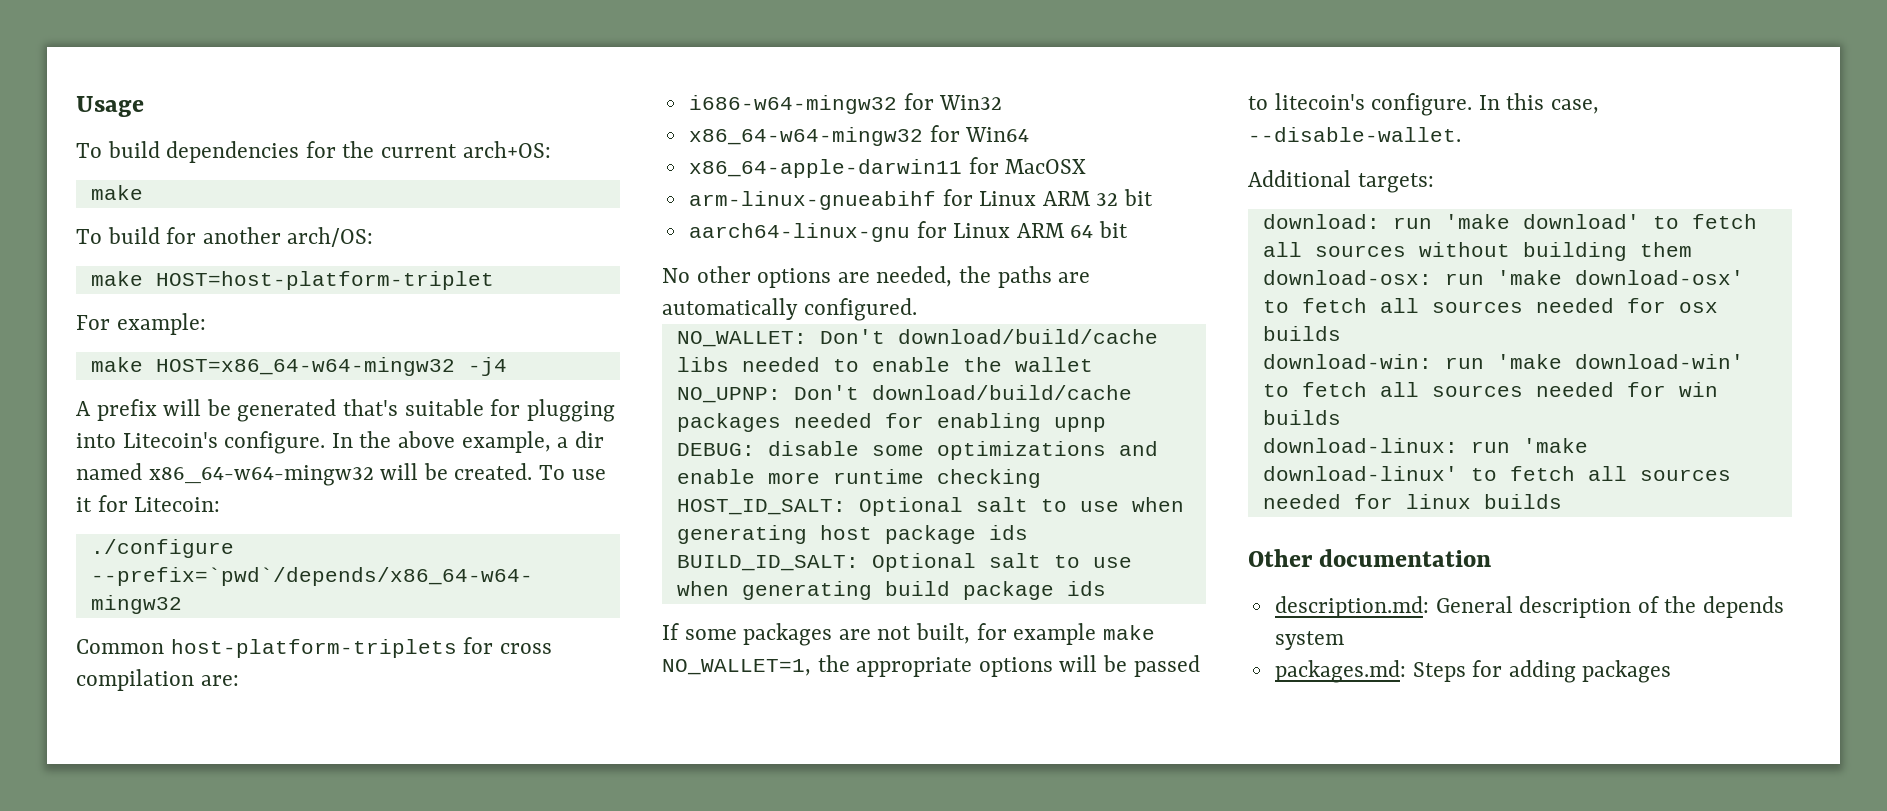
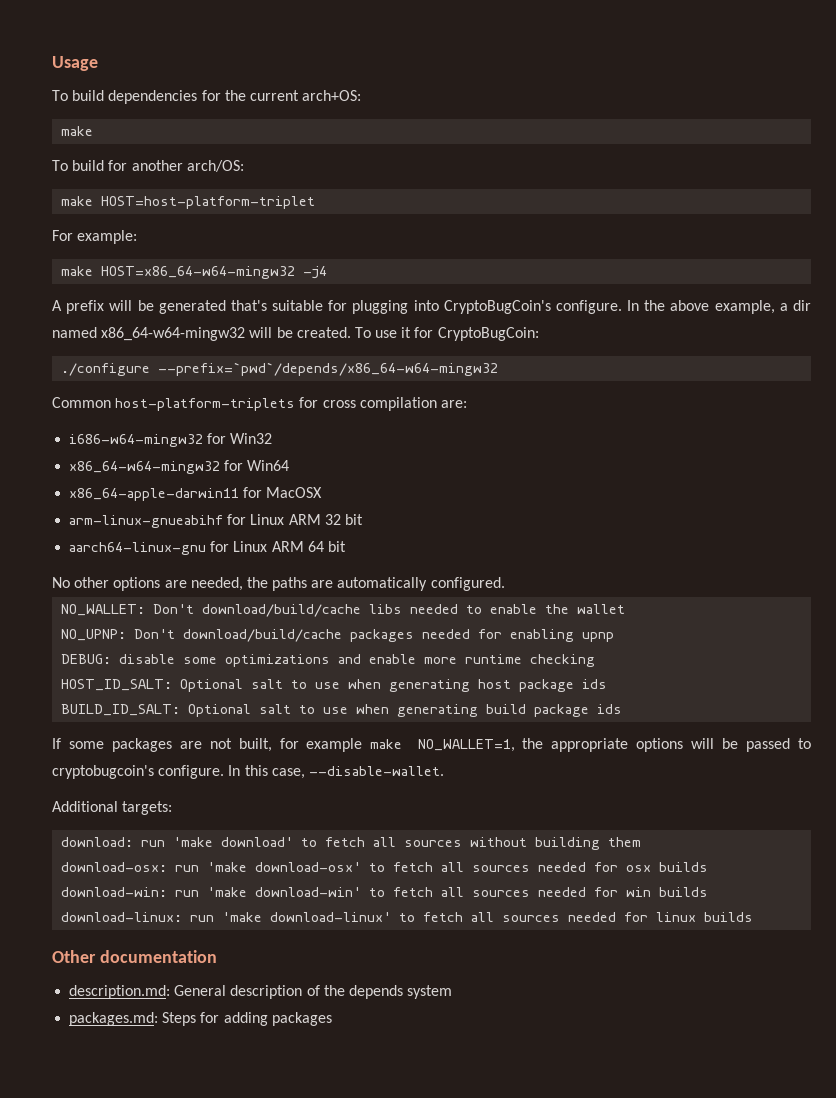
[122,432,218,448] Litecoin's -> [443,300,551,314] CryptoBugCoin's
[134,497,221,512] Litecoin: -> [437,327,539,341] CryptoBugCoin:
[1274,93,1365,110] litecoin's -> [52,765,154,779] cryptobugcoin's

